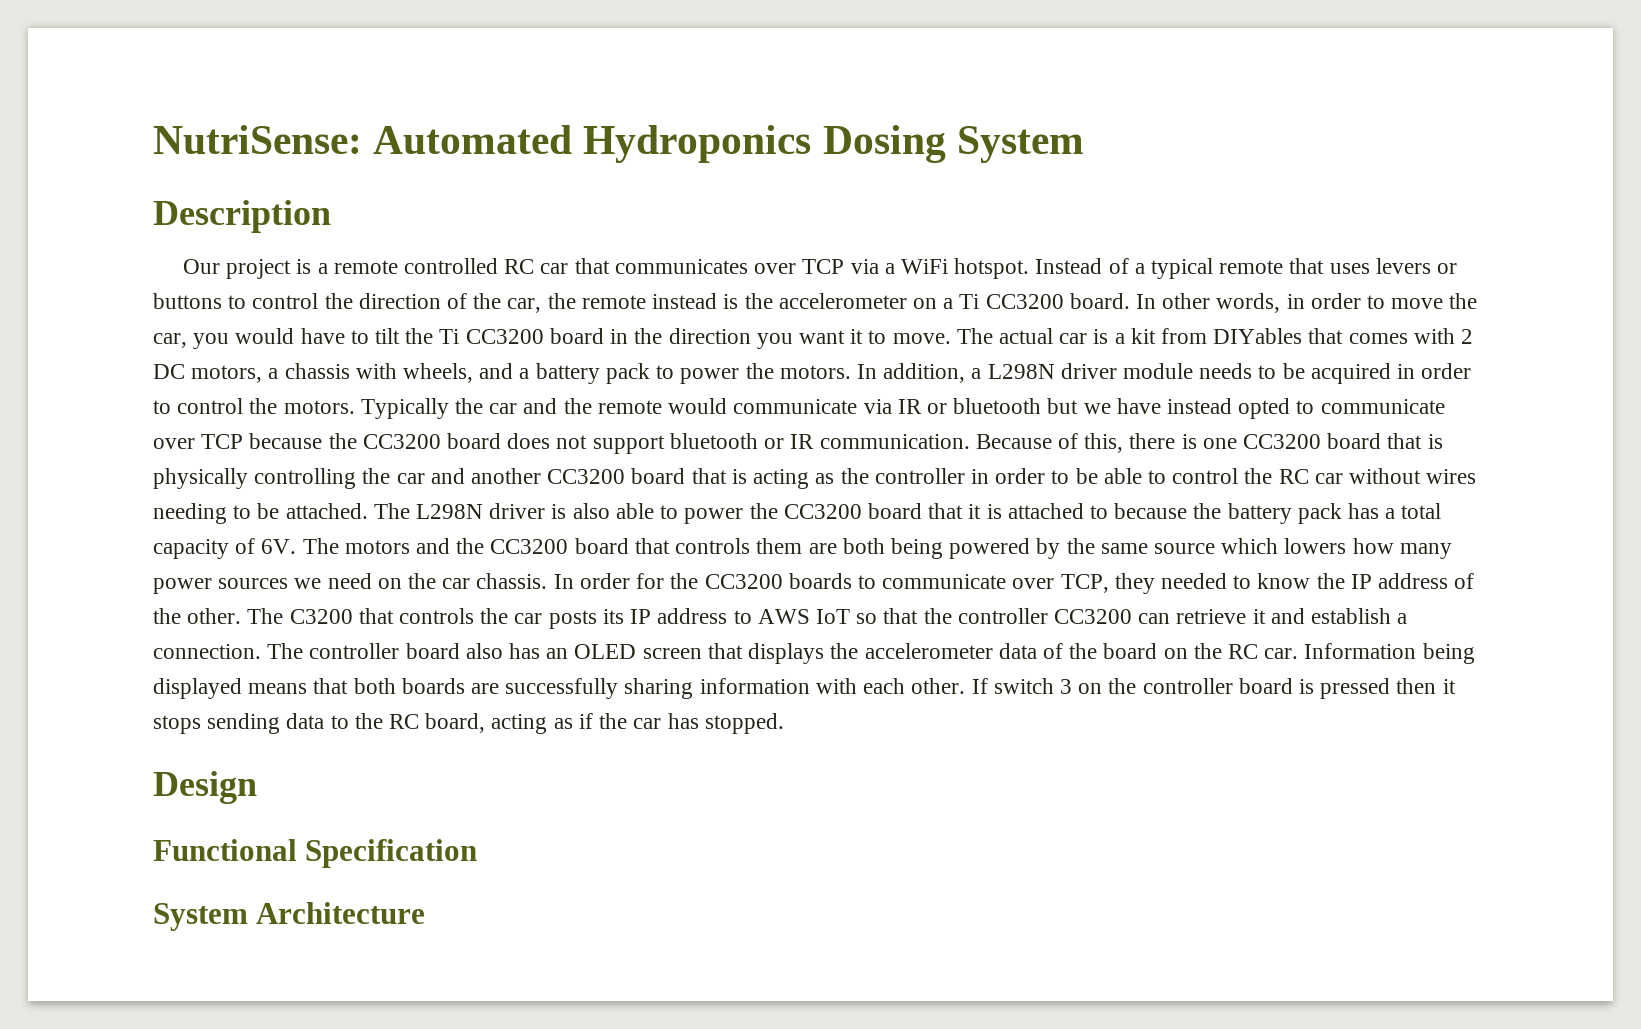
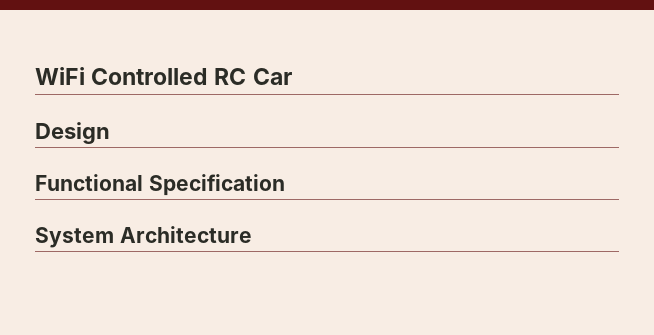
[153,125,1084,163] [153,200,331,233] [183,258,1458,279] [153,293,1478,313] [153,328,1474,349] [153,363,1472,384] [153,398,1445,419] [153,433,1443,454] [153,468,1477,489] [153,503,1442,524] [153,538,1452,559] [153,573,1475,594] [153,608,1408,629] [153,643,1475,664] [153,678,1456,699] [153,713,784,734] NutriSense: Automated Hydroponics Dosing System // Description // Our project is a remote controlled RC car that communicates over TCP via a WiFi hotspot. Instead of a typical remote that uses levers or buttons to control the direction of the car, the remote instead is the accelerometer on a Ti CC3200 board. In other words, in order to move the car, you would have to tilt the Ti CC3200 board in the direction you want it to move. The actual car is a kit from DIYables that comes with 2 DC motors, a chassis with wheels, and a battery pack to power the motors. In addition, a L298N driver module needs to be acquired in order to control the motors. Typically the car and the remote would communicate via IR or bluetooth but we have instead opted to communicate over TCP because the CC3200 board does not support bluetooth or IR communication. Because of this, there is one CC3200 board that is physically controlling the car and another CC3200 board that is acting as the controller in order to be able to control the RC car without wires needing to be attached. The L298N driver is also able to power the CC3200 board that it is attached to because the battery pack has a total capacity of 6V. The motors and the CC3200 board that controls them are both being powered by the same source which lowers how many power sources we need on the car chassis. In order for the CC3200 boards to communicate over TCP, they needed to know the IP address of the other. The C3200 that controls the car posts its IP address to AWS IoT so that the controller CC3200 can retrieve it and establish a connection. The controller board also has an OLED screen that displays the accelerometer data of the board on the RC car. Information being displayed means that both boards are successfully sharing information with each other. If switch 3 on the controller board is pressed then it stops sending data to the RC board, acting as if the car has stopped. -> [35,67,292,85] WiFi Controlled RC Car

